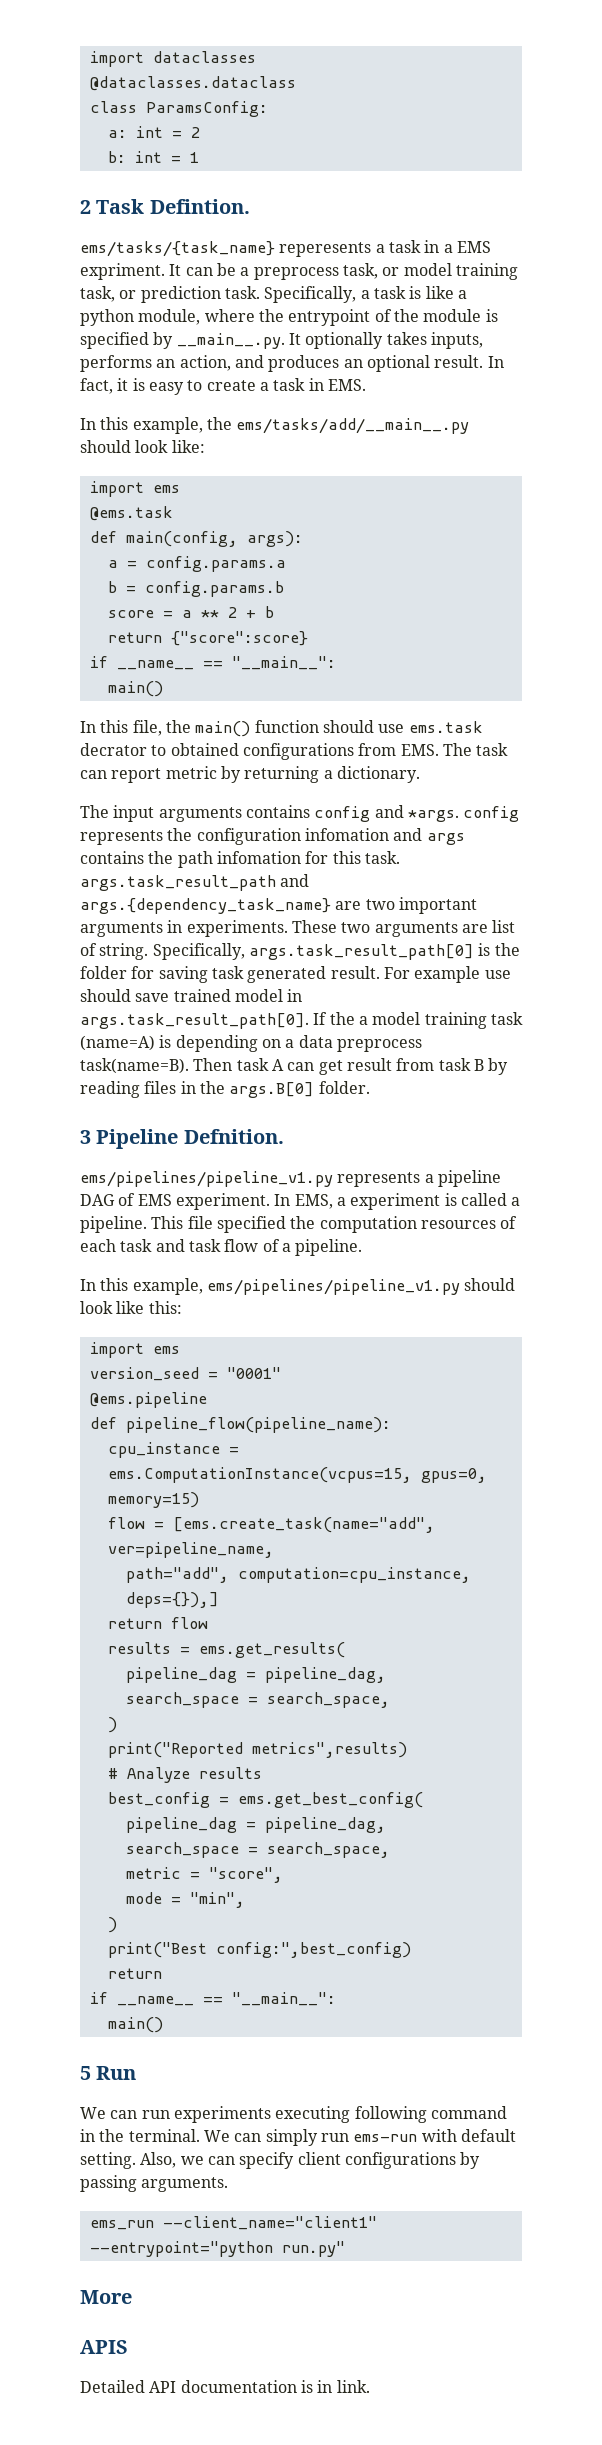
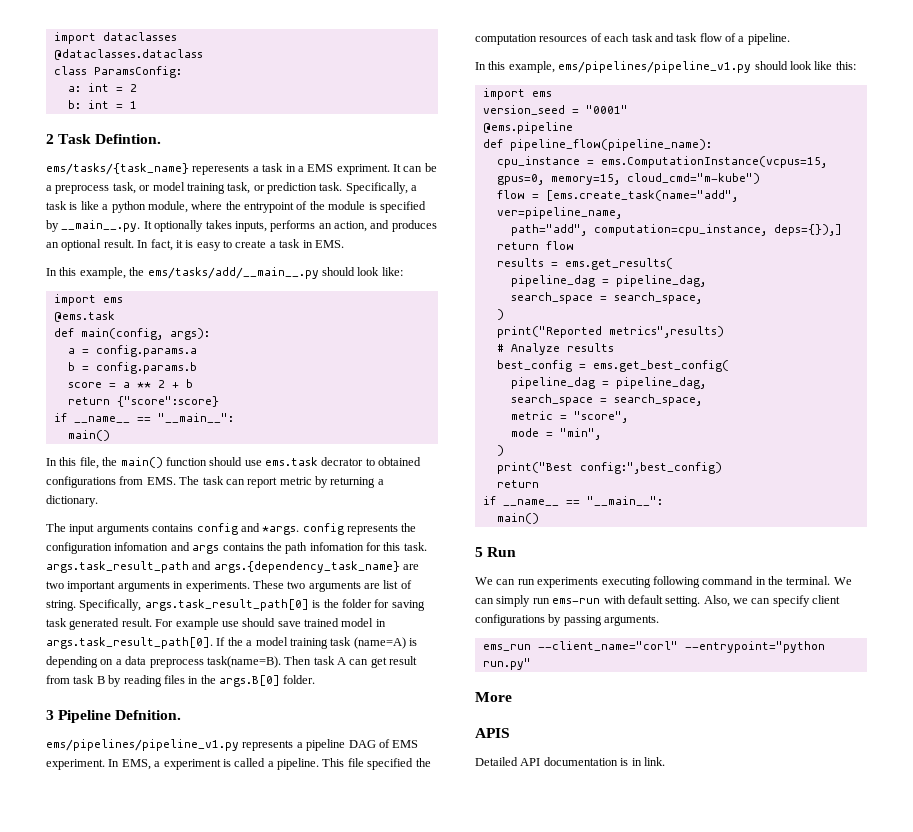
[107,1492,199,1508] memory=15) -> [550,173,760,185] memory=15, cloud_cmd="m-kube")
[162,2216,377,2230] --client_name="client1" -> [537,641,678,651] --client_name="corl"

